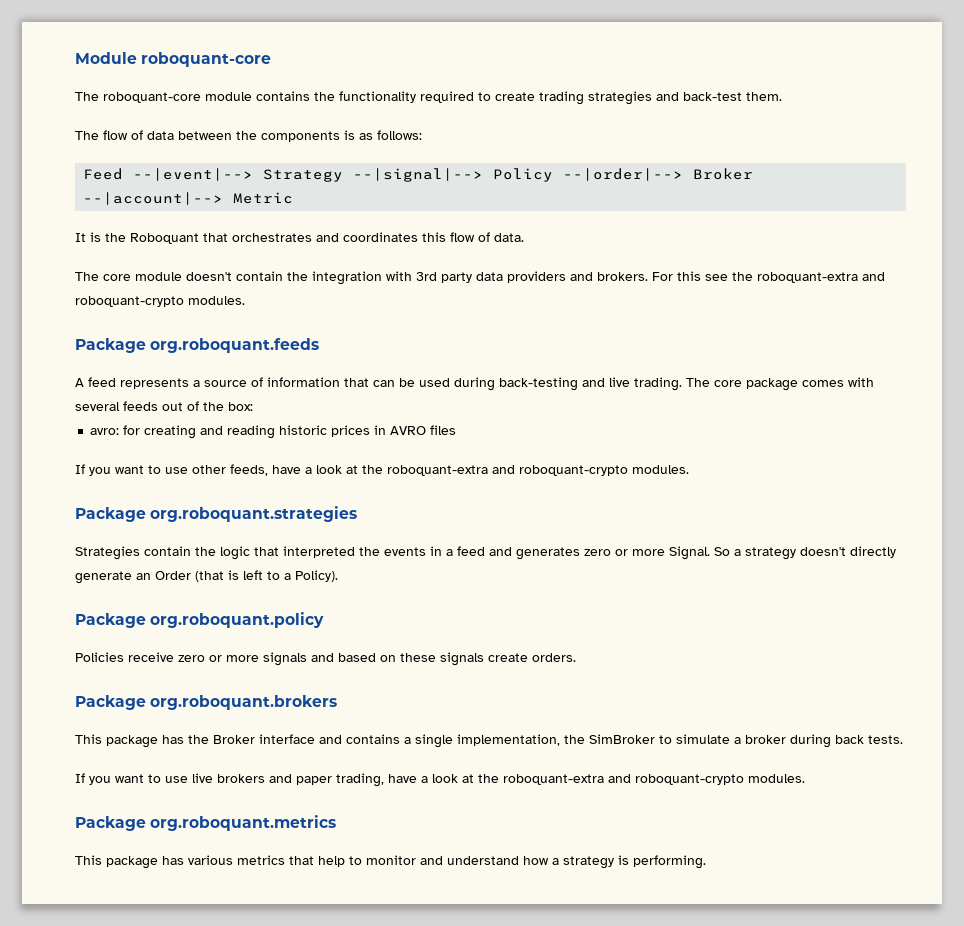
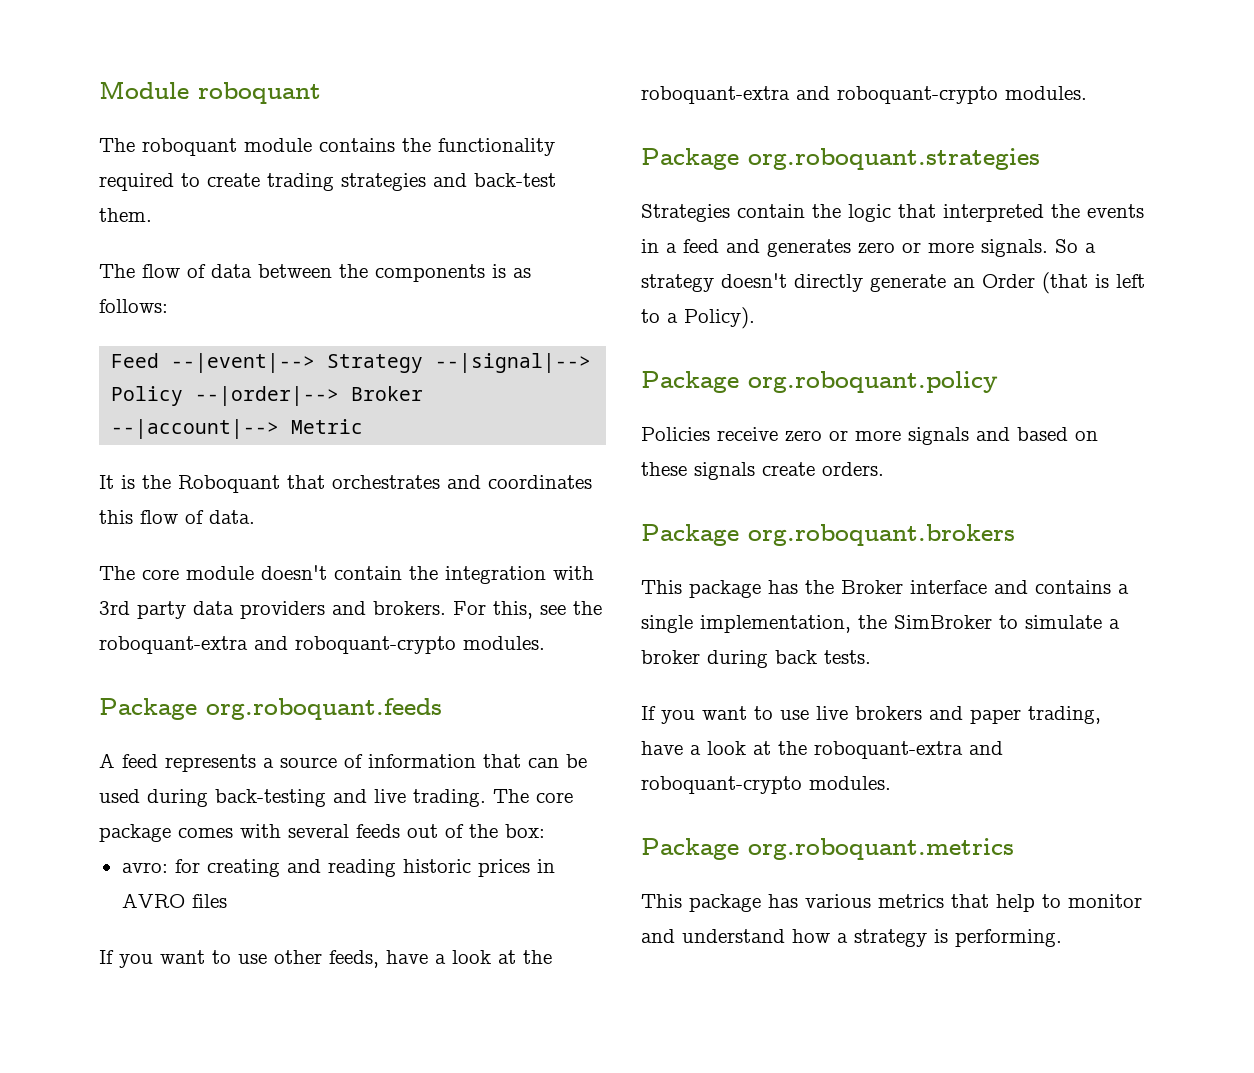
[141,52,272,67] [75,92,201,103] roboquant-core // The roboquant-core -> [198,82,321,104] [99,138,237,156] roboquant // The roboquant
[677,271,701,281] this -> [493,601,533,619] this,
[669,546,710,560] Signal. -> [981,239,1048,257] signals.

